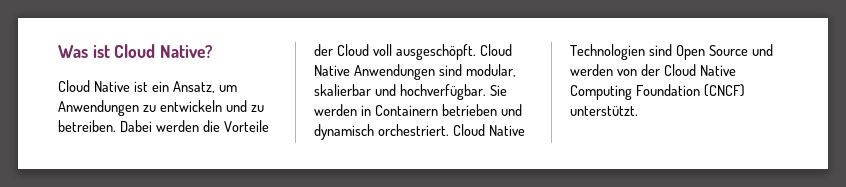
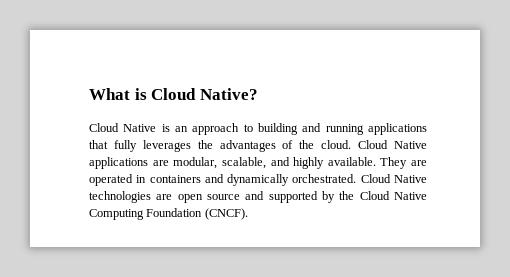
[58,45,110,58] Was ist -> [89,88,147,100] What is
[133,81,237,93] [58,100,264,116] [58,120,269,132] [314,44,512,60] [314,64,516,80] [314,84,507,100] [314,104,522,116] [314,124,525,140] [570,44,773,60] [570,64,660,76] ist ein Ansatz, um Anwendungen zu entwickeln und zu betreiben. Dabei werden die Vorteile der Cloud voll ausgeschöpft. Cloud Native Anwendungen sind modular, skalierbar und hochverfügbar. Sie werden in Containern betrieben und dynamisch orchestriert. Cloud Native Technologien sind Open Source und werden von der -> [161,123,427,135] [89,140,427,152] [89,157,427,169] [89,174,427,186] [89,191,355,203] is an approach to building and running applications that fully leverages the advantages of the cloud. Cloud Native applications are modular, scalable, and highly available. They are operated in containers and dynamically orchestrated. Cloud Native technologies are open source and supported by the
[703,84,745,97] [570,106,638,116] (CNCF) unterstützt. -> [204,208,248,220] (CNCF).

